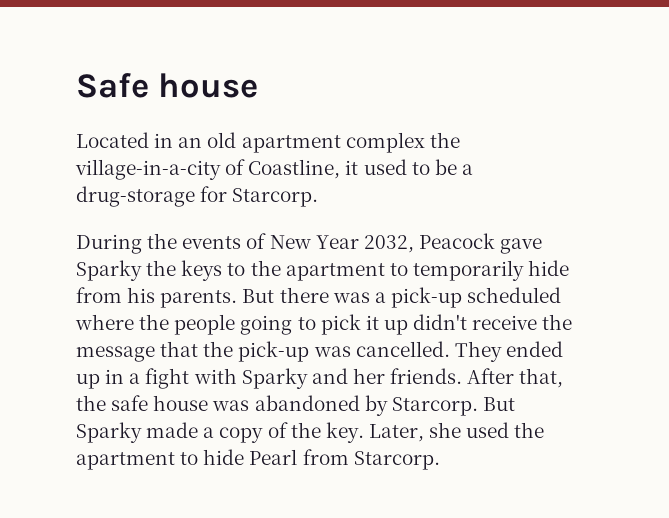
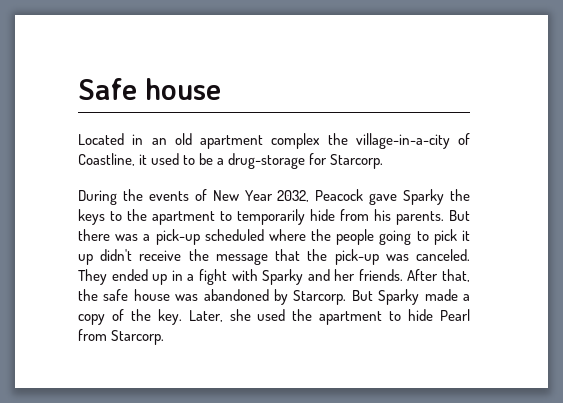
[355,341,450,357] cancelled. -> [416,249,471,261] canceled.

